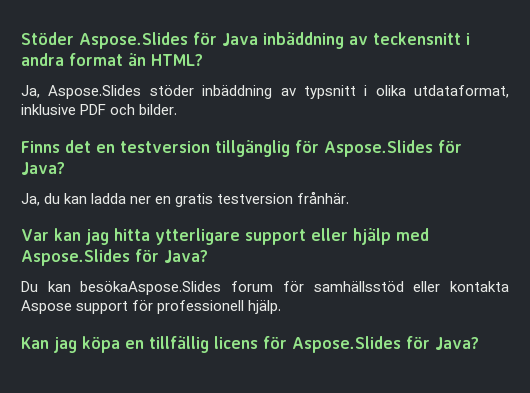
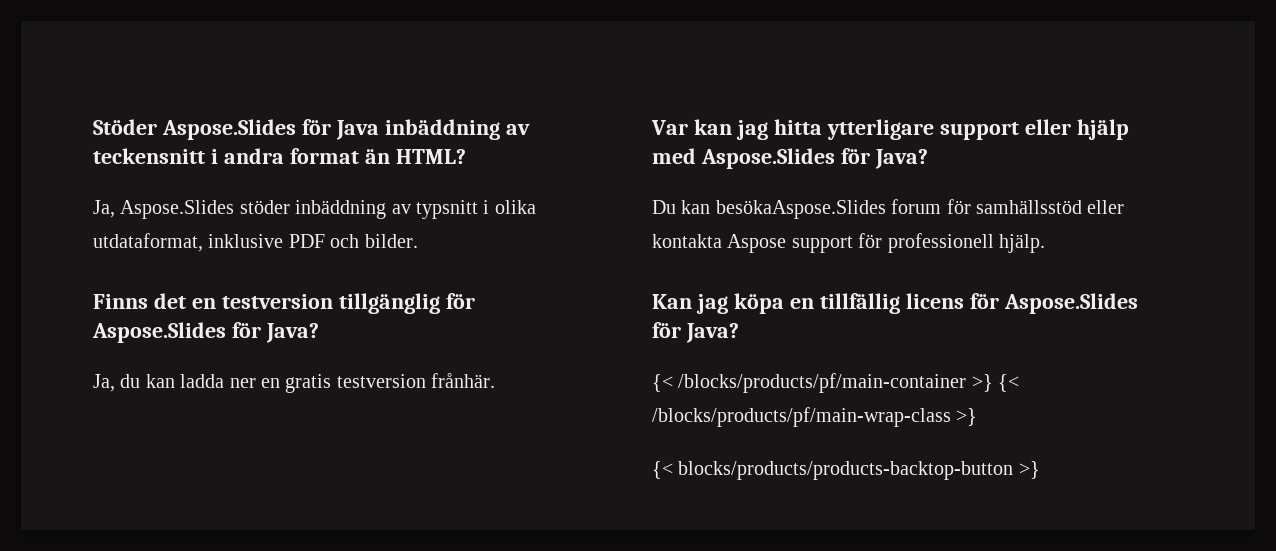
(479, 343) none -> [652,373,1020,393] [652,407,978,427] [652,461,1040,480] // {< /blocks/products/pf/main-container >} {< /blocks/products/pf/main-wrap-class >} // {< blocks/products/products-backtop-button >}

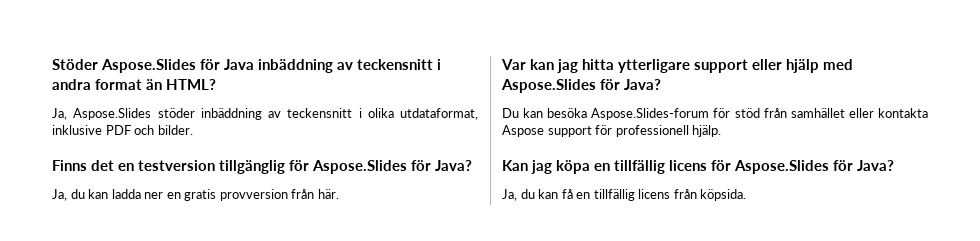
[416,200,478,219] typsnitt -> [287,108,353,118] teckensnitt
[336,373,496,388] testversion frånhär. -> [219,189,339,201] provversion från här.
[715,199,1082,219] besökaAspose.Slides forum för samhällsstöd -> [547,108,845,120] besöka Aspose.Slides-forum för stöd från samhället
[652,373,1020,393] [652,407,978,427] [652,461,1040,480] {< /blocks/products/pf/main-container >} {< /blocks/products/pf/main-wrap-class >} // {< blocks/products/products-backtop-button >} -> [502,189,747,201] Ja, du kan få en tillfällig licens från köpsida.

